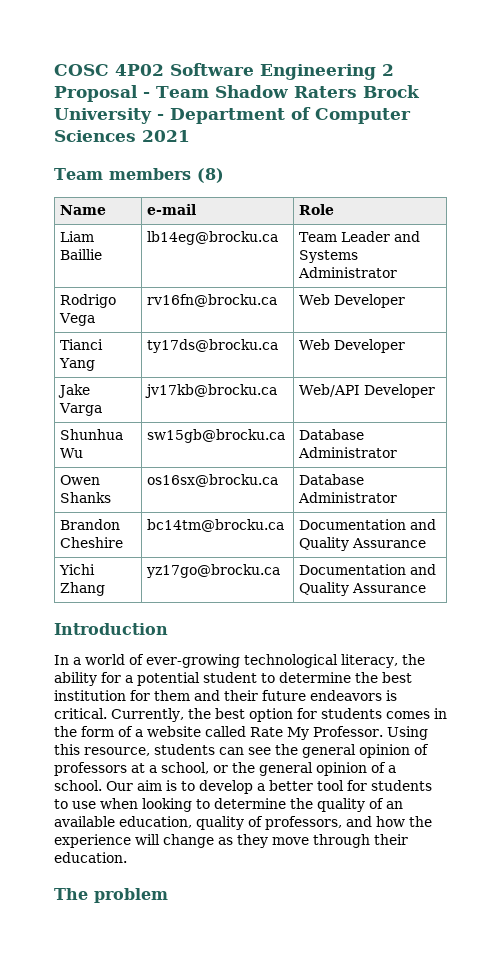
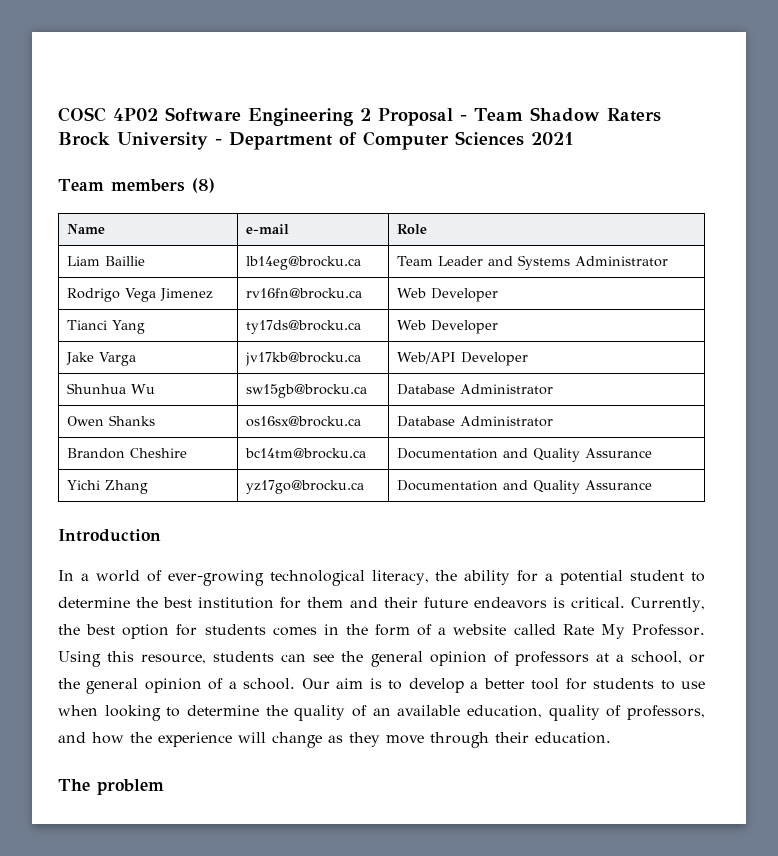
(96, 319) none -> [160,288,214,301] Jimenez

